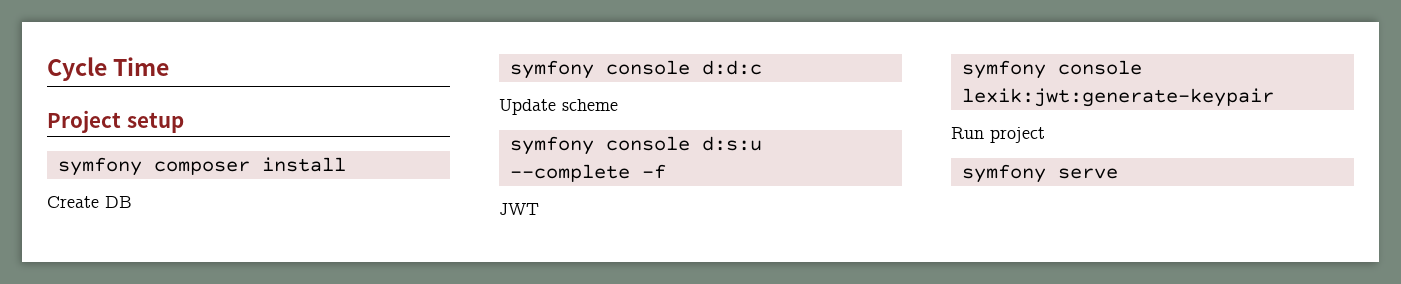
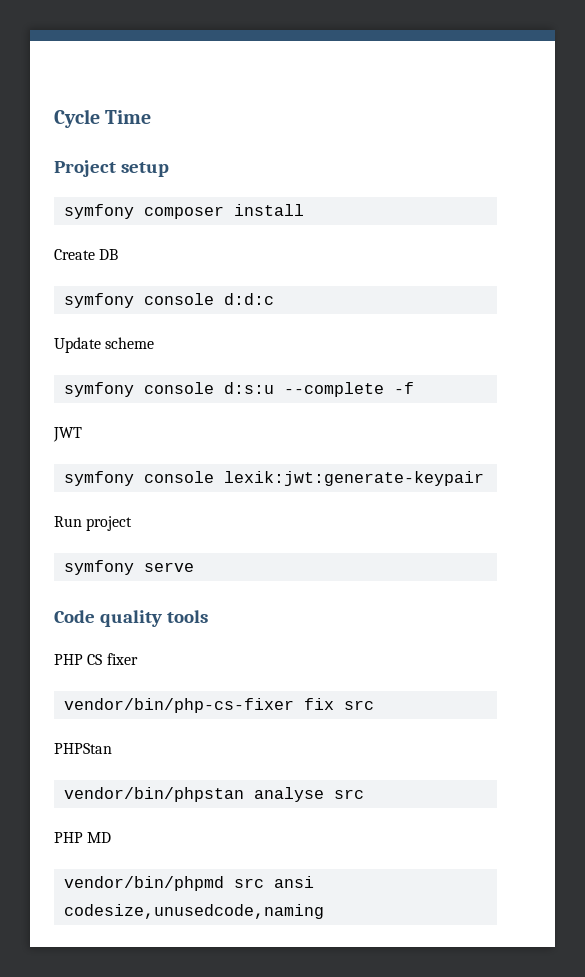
(1118, 173) none -> [54,610,208,627] [54,653,138,665] [63,698,374,713] [54,743,112,754] [63,787,364,802] [54,832,112,843] [63,876,314,891] [63,904,324,919] // Code quality tools // PHP CS fixer // vendor/bin/php-cs-fixer fix src // PHPStan // vendor/bin/phpstan analyse src // PHP MD // vendor/bin/phpmd src ansi codesize,unusedcode,naming

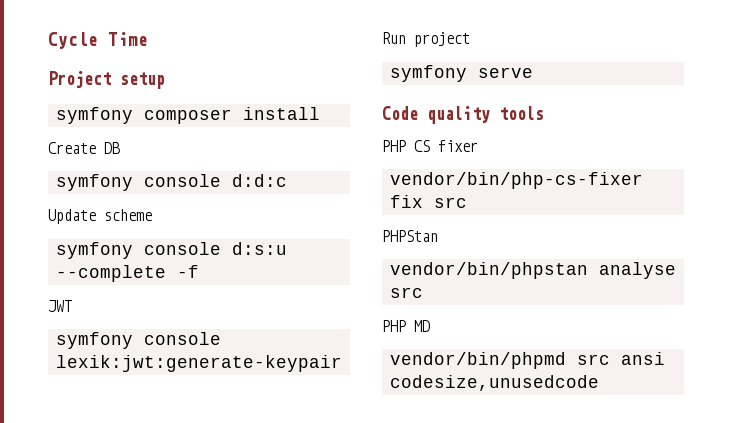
[63,904,324,919] codesize,unusedcode,naming -> [389,375,599,391] codesize,unusedcode

